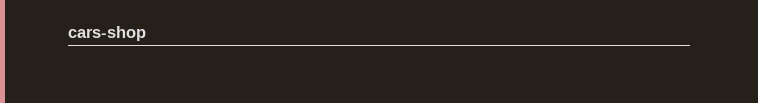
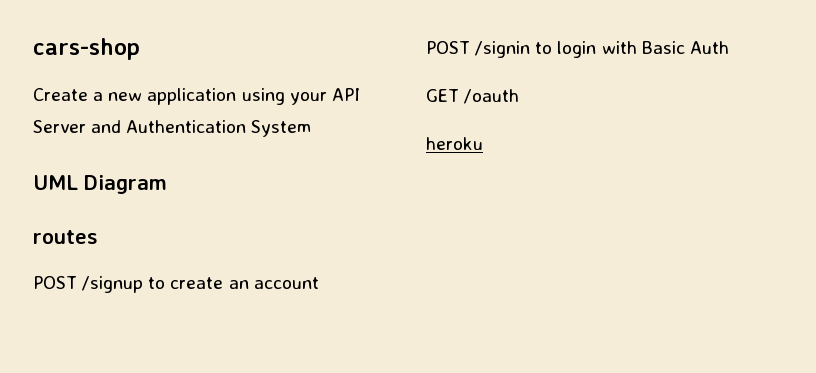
(146, 33) none -> [33,88,360,105] [33,120,312,137] [33,175,167,194] [33,230,98,244] [33,276,319,293] [426,41,729,58] [426,89,520,104] [426,137,483,150] // Create a new application using your API Server and Authentication System // UML Diagram // routes // POST /signup to create an account // POST /signin to login with Basic Auth // GET /oauth // heroku

